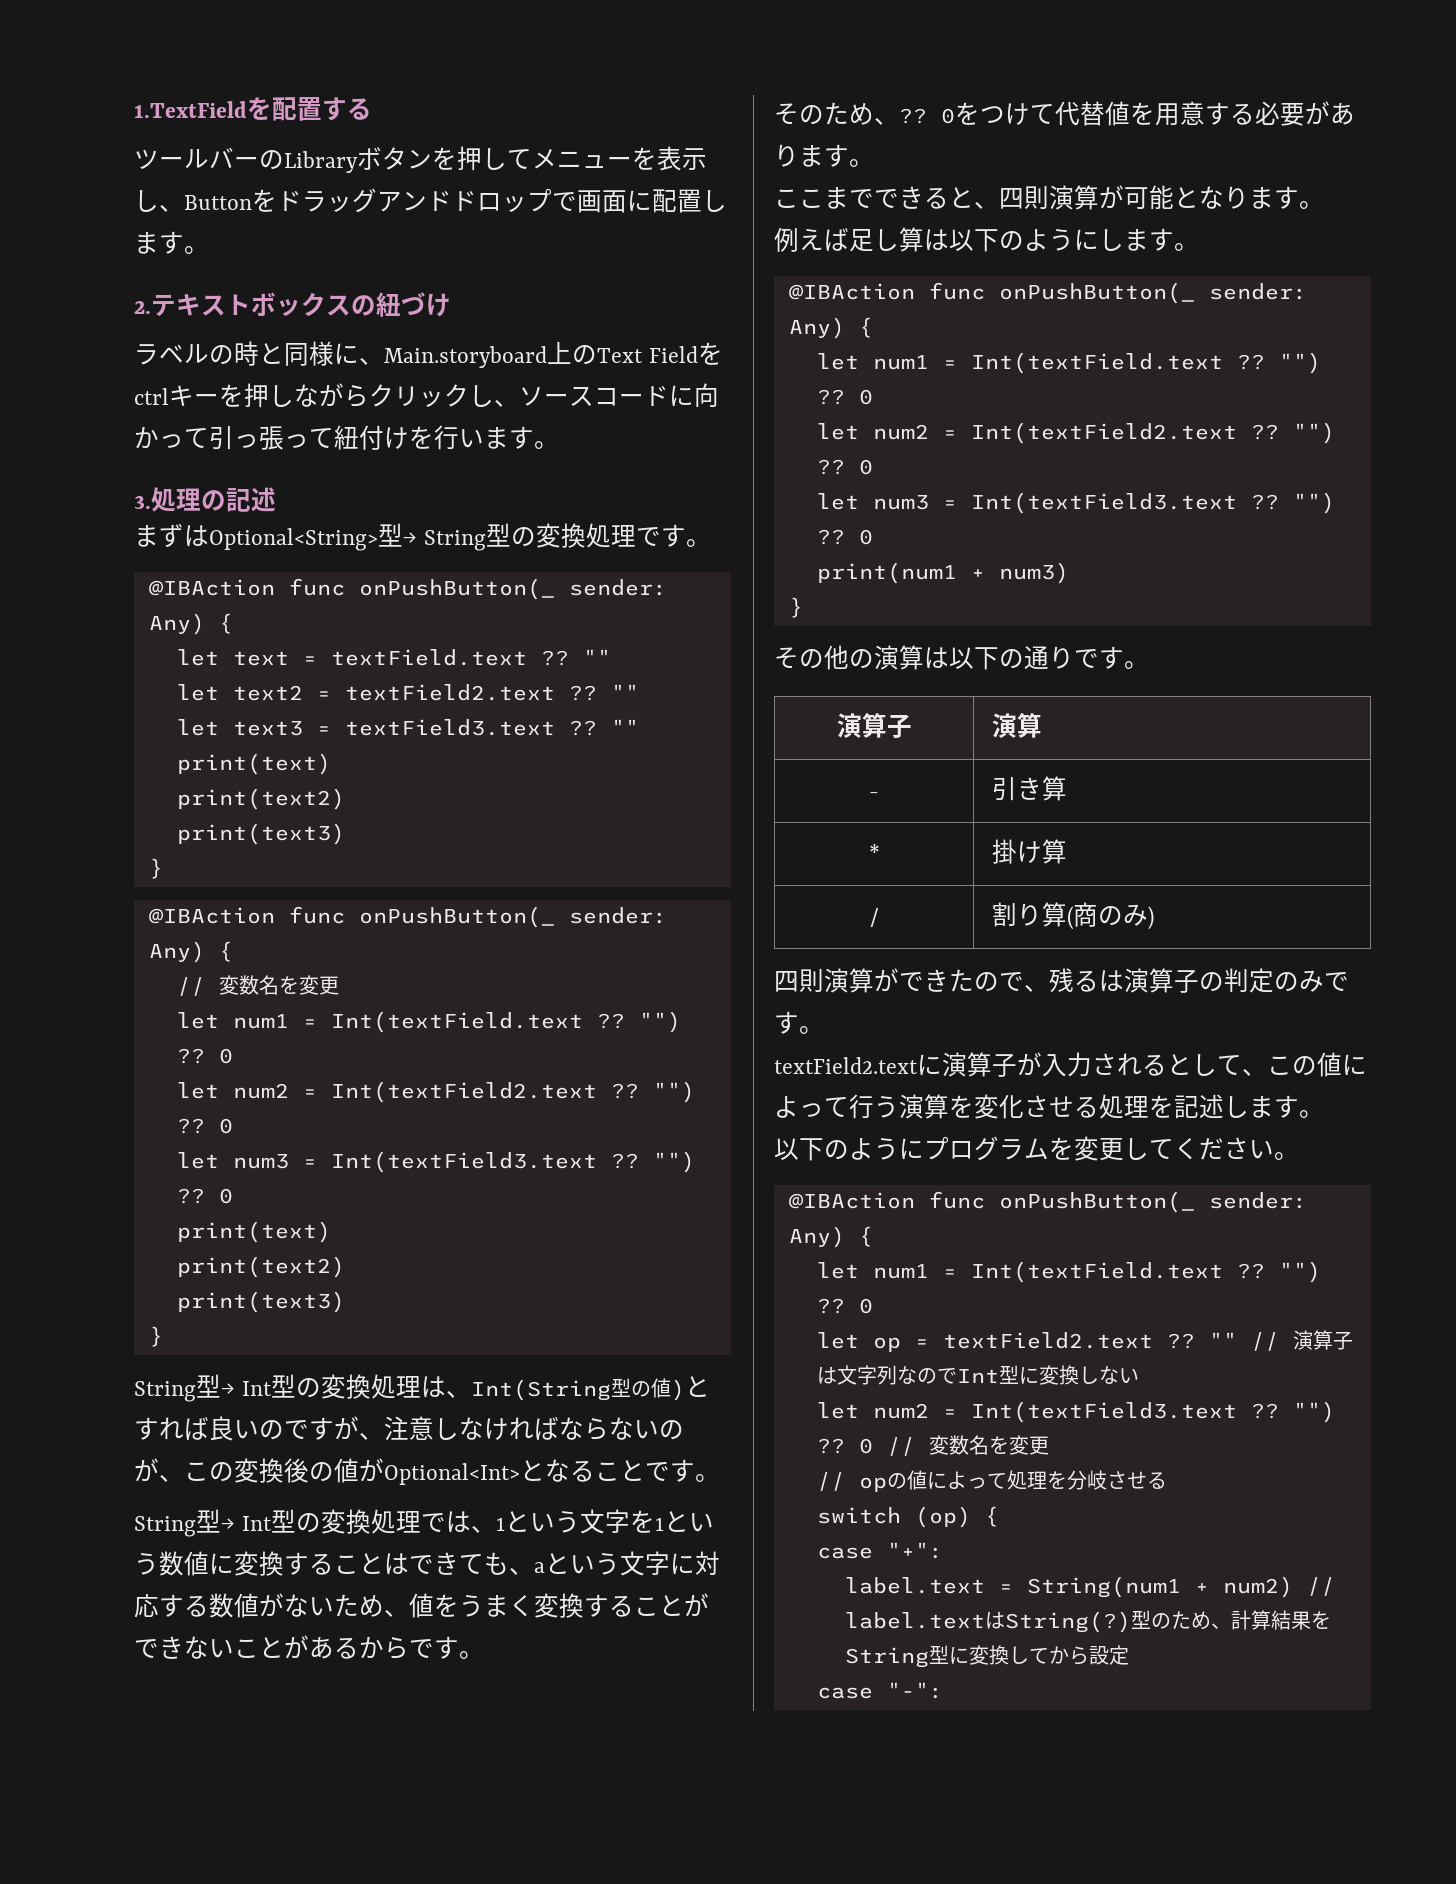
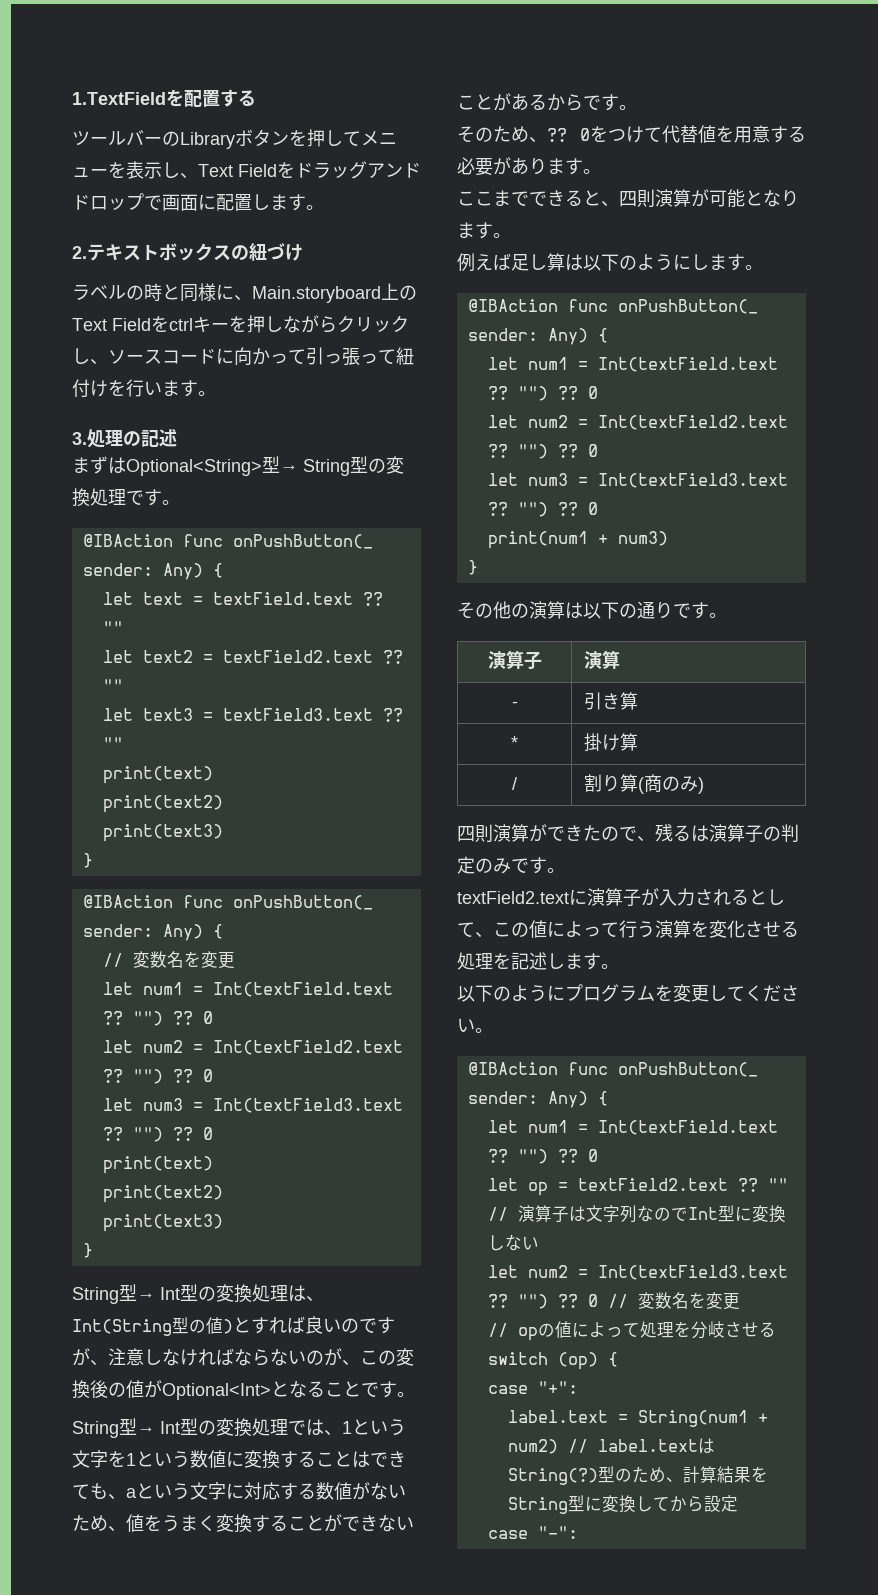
[184,195,252,210] Button -> [198,164,277,177] Text Field

